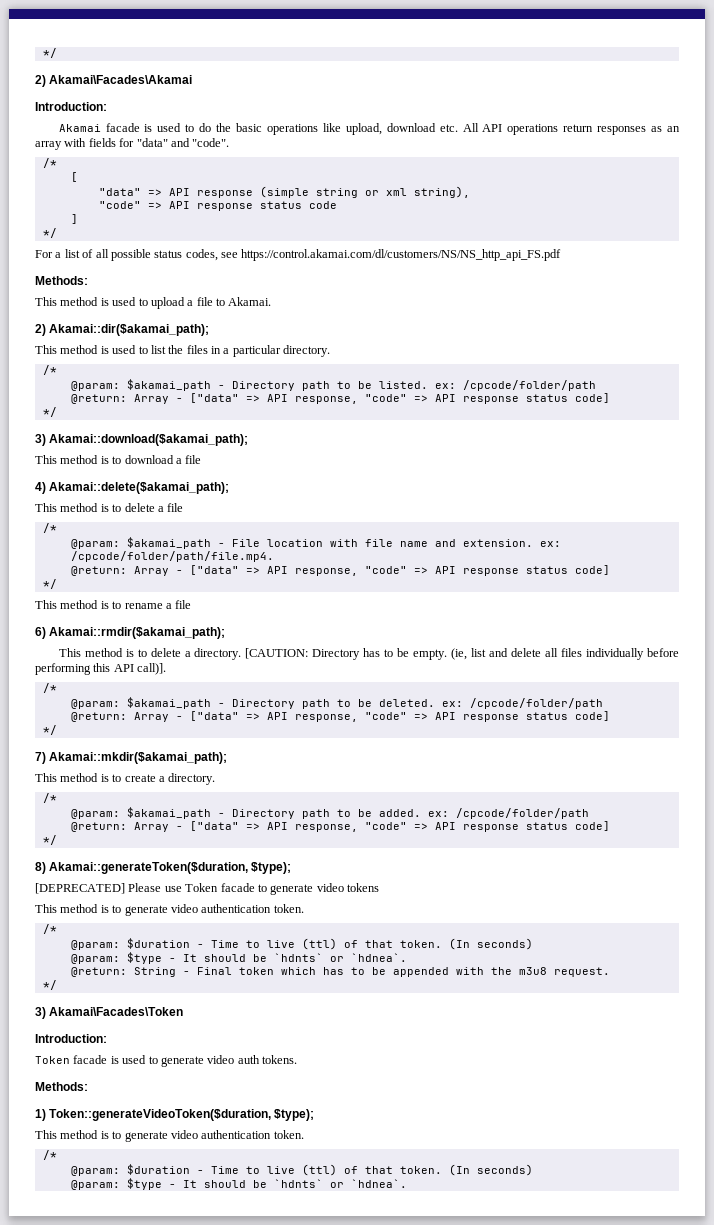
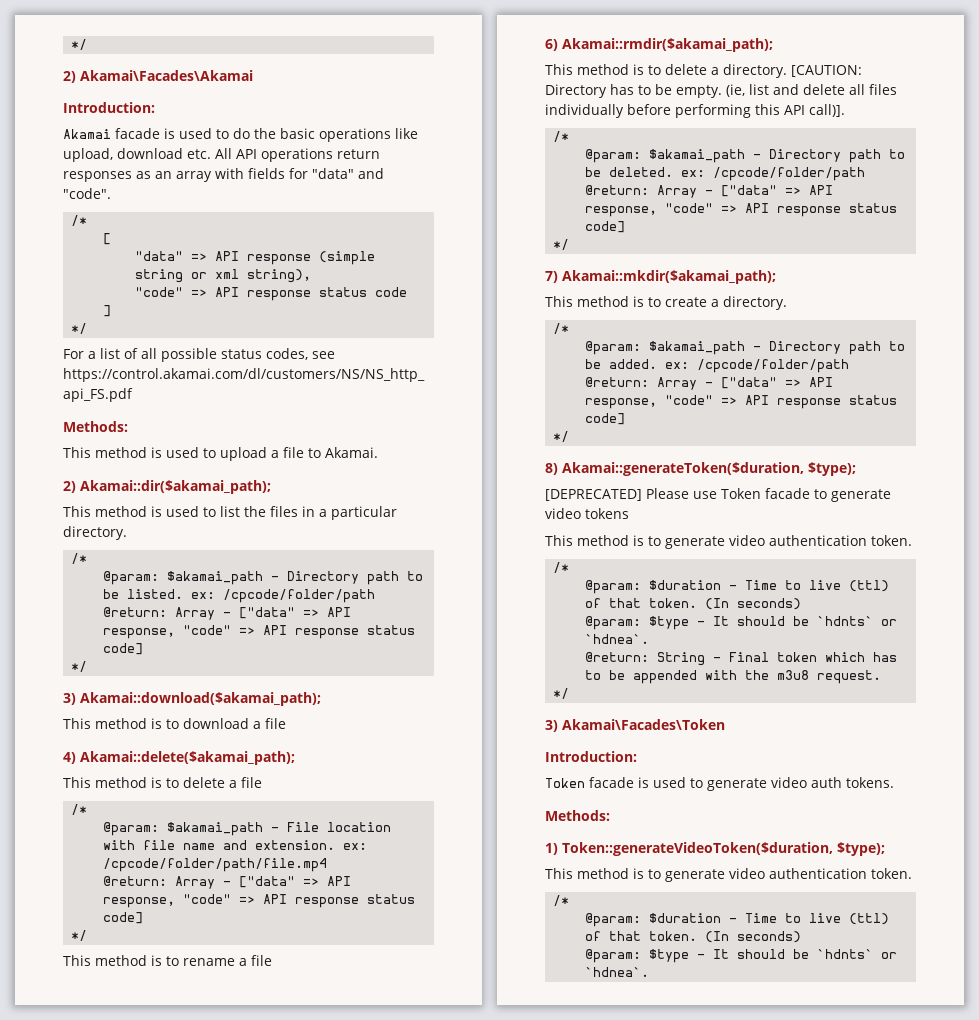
[70,551,274,562] /cpcode/folder/path/file.mp4. -> [103,858,328,872] /cpcode/folder/path/file.mp4

